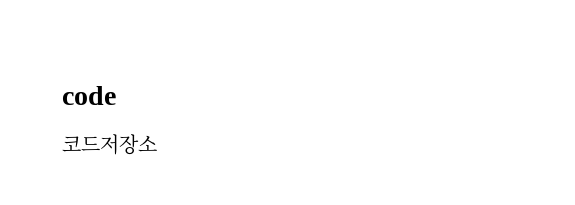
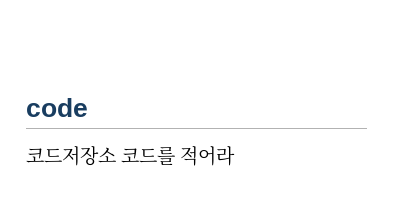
(157, 144) none -> [121,146,236,166] 코드를 적어라

